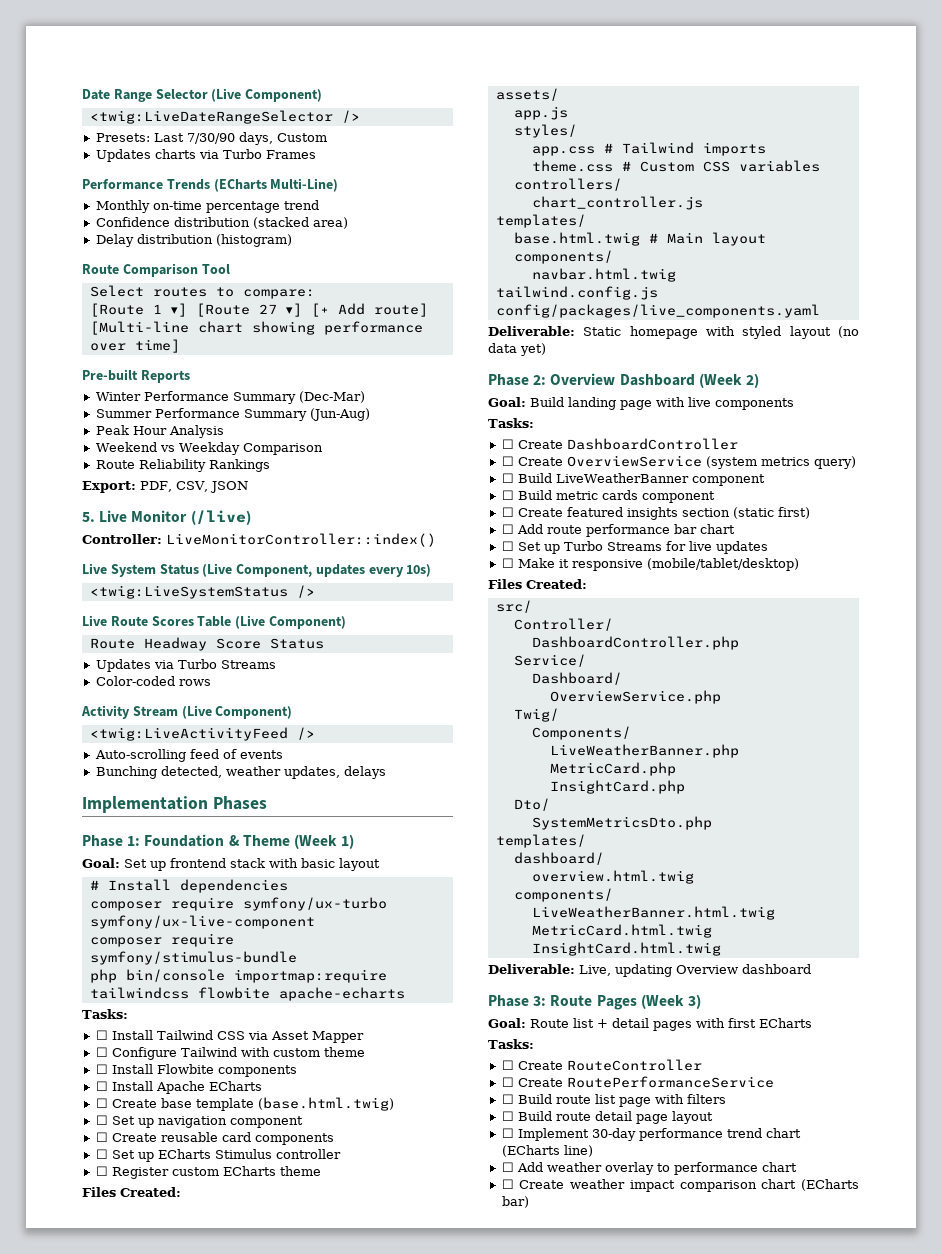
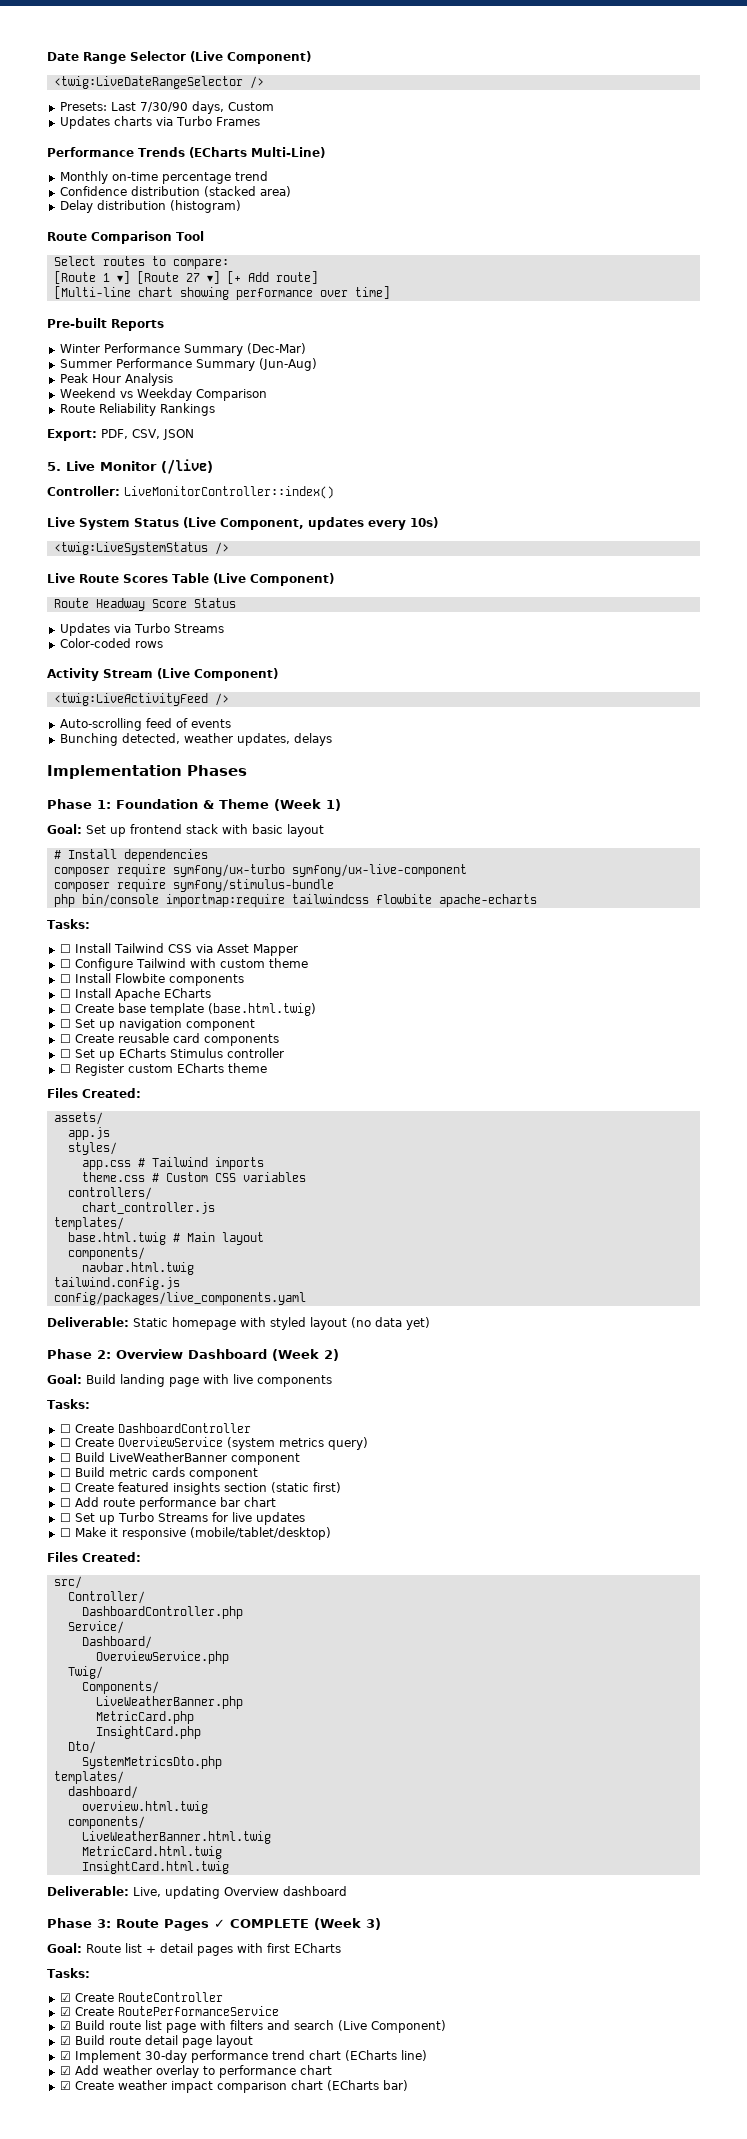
(637, 1002) none -> [214,1919,309,1928] ✓ COMPLETE
[501,1060,514,1070] ☐ -> [59,1993,71,2002] ☑
[501,1077,514,1087] ☐ -> [59,2007,71,2016] ☑
[501,1094,514,1104] ☐ -> [59,2021,71,2030] ☑
[501,1111,514,1121] // ☐ -> [266,2020,446,2033] [59,2036,71,2045] and search (Live Component) // ☑
[501,1128,514,1138] ☐ -> [59,2051,71,2060] ☑
[501,1162,514,1172] ☐ -> [59,2066,71,2075] ☑
[501,1179,514,1189] ☐ -> [59,2081,71,2090] ☑

